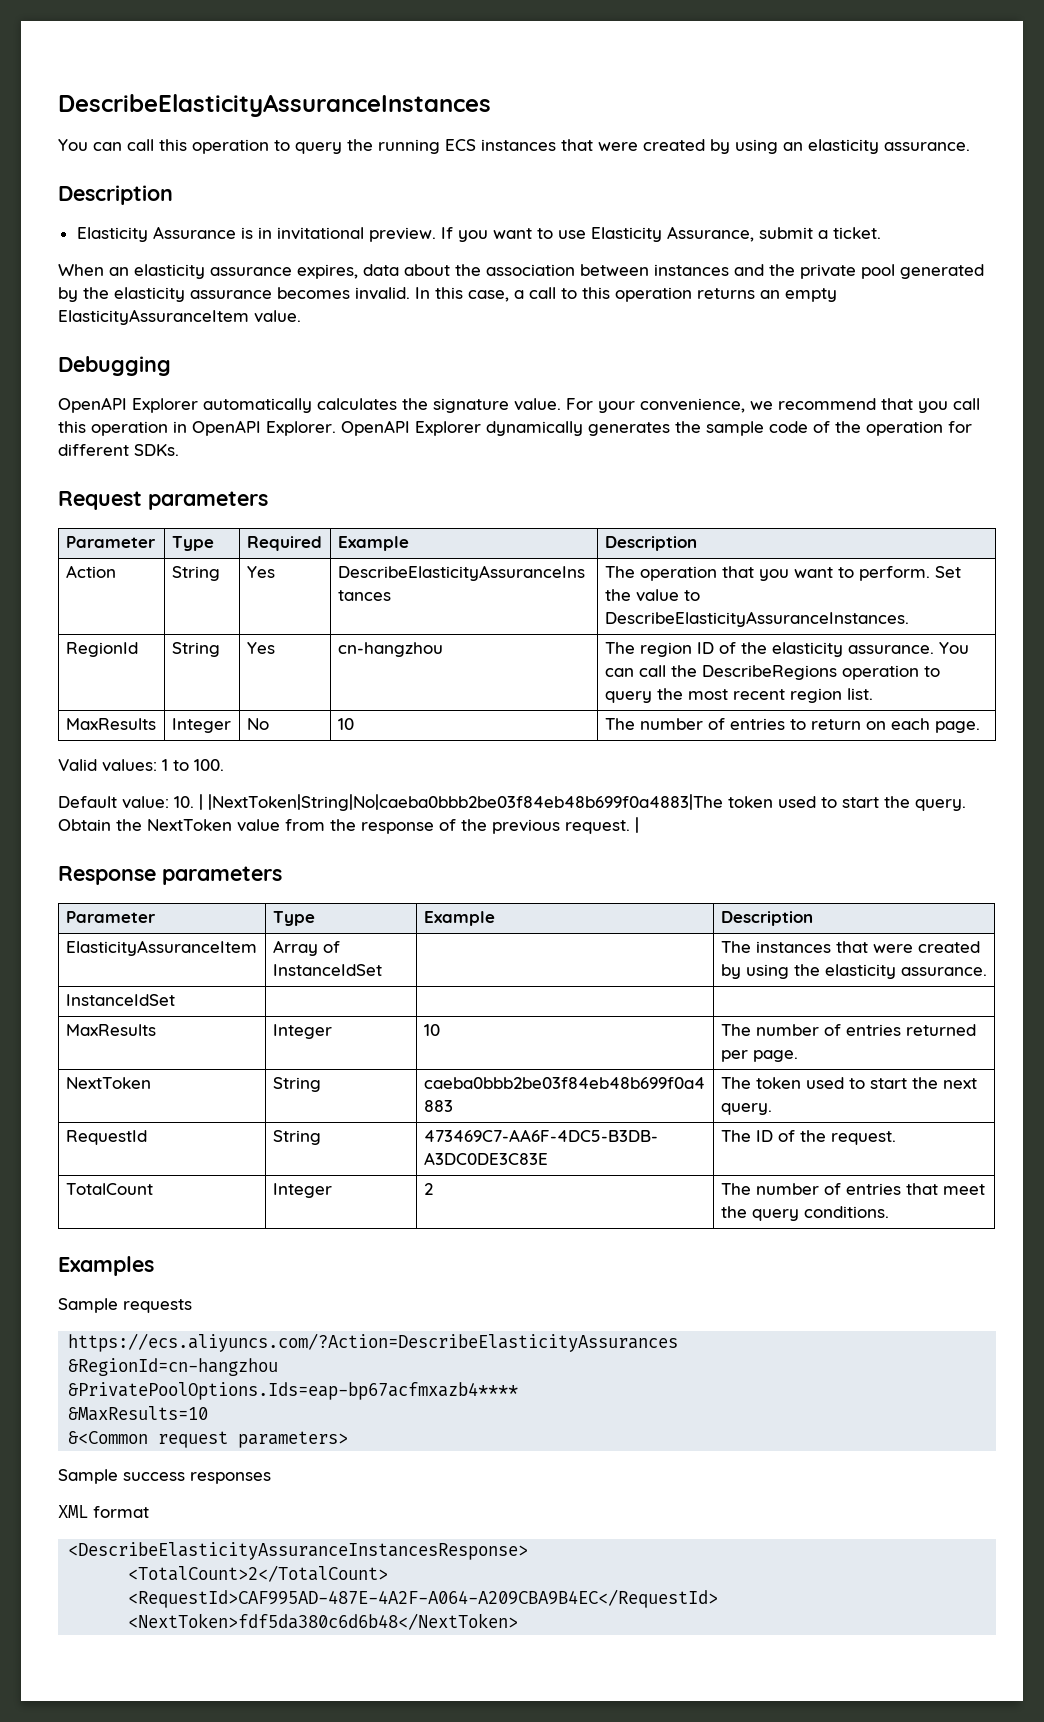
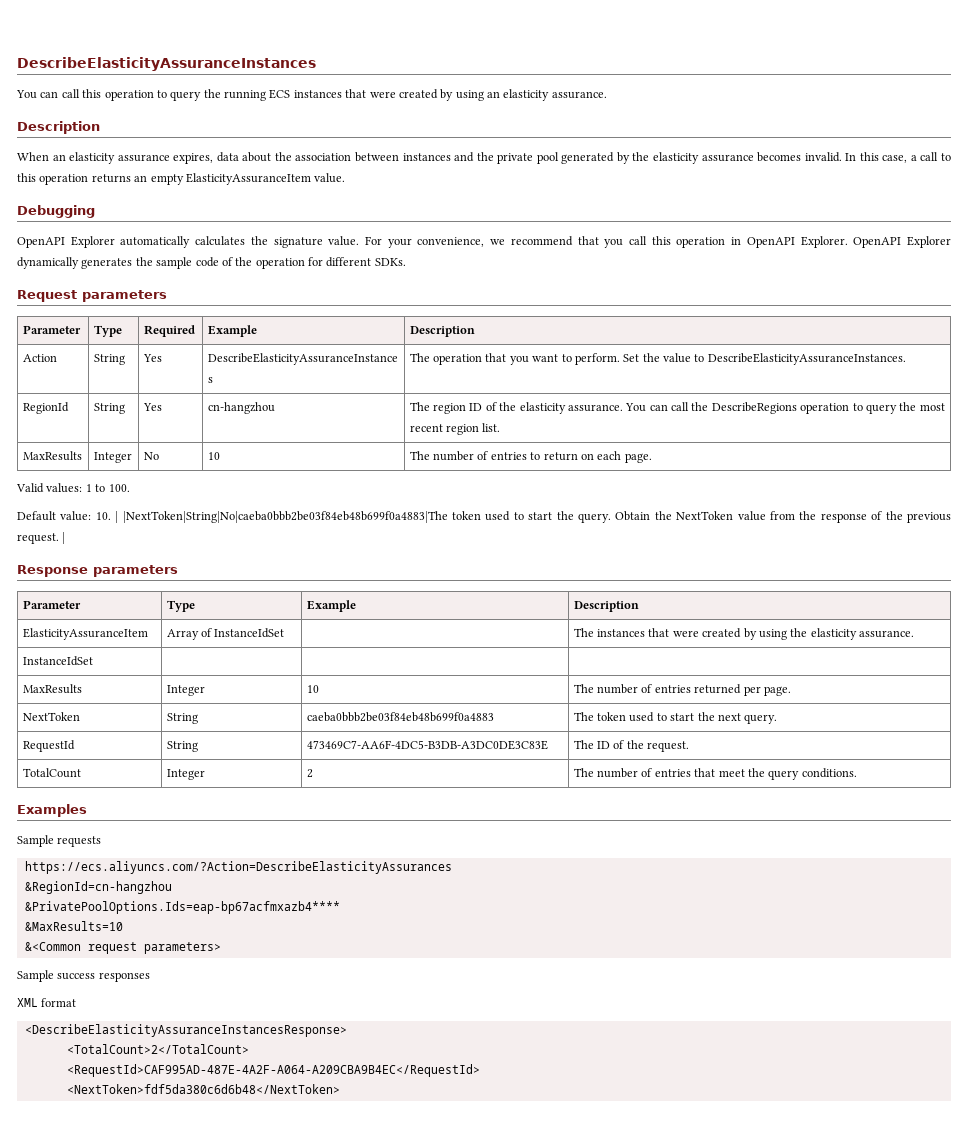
[76,226,881,242] // Elasticity Assurance is in invitational preview. If you want to use Elasticity Assurance, submit a ticket. -> (100, 127) none

